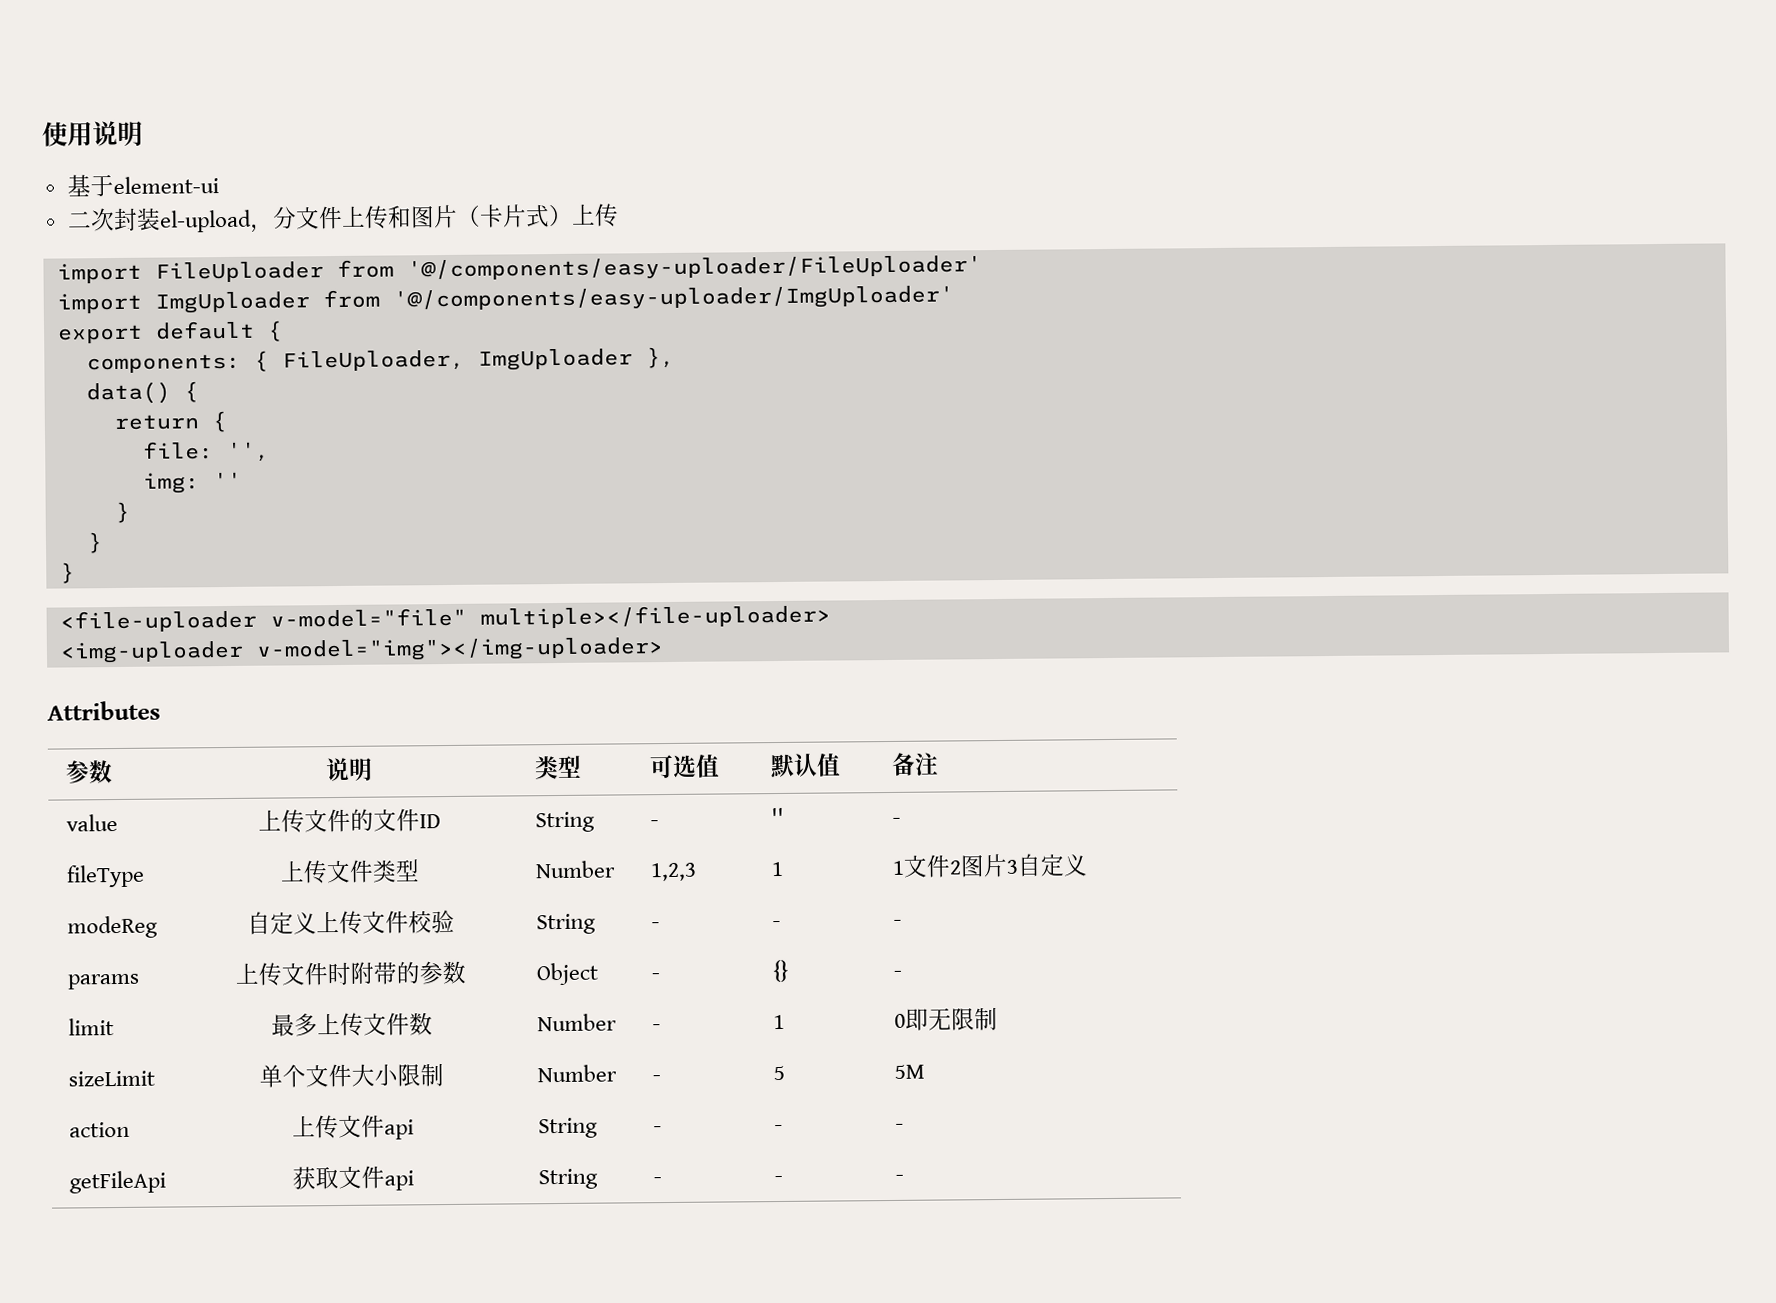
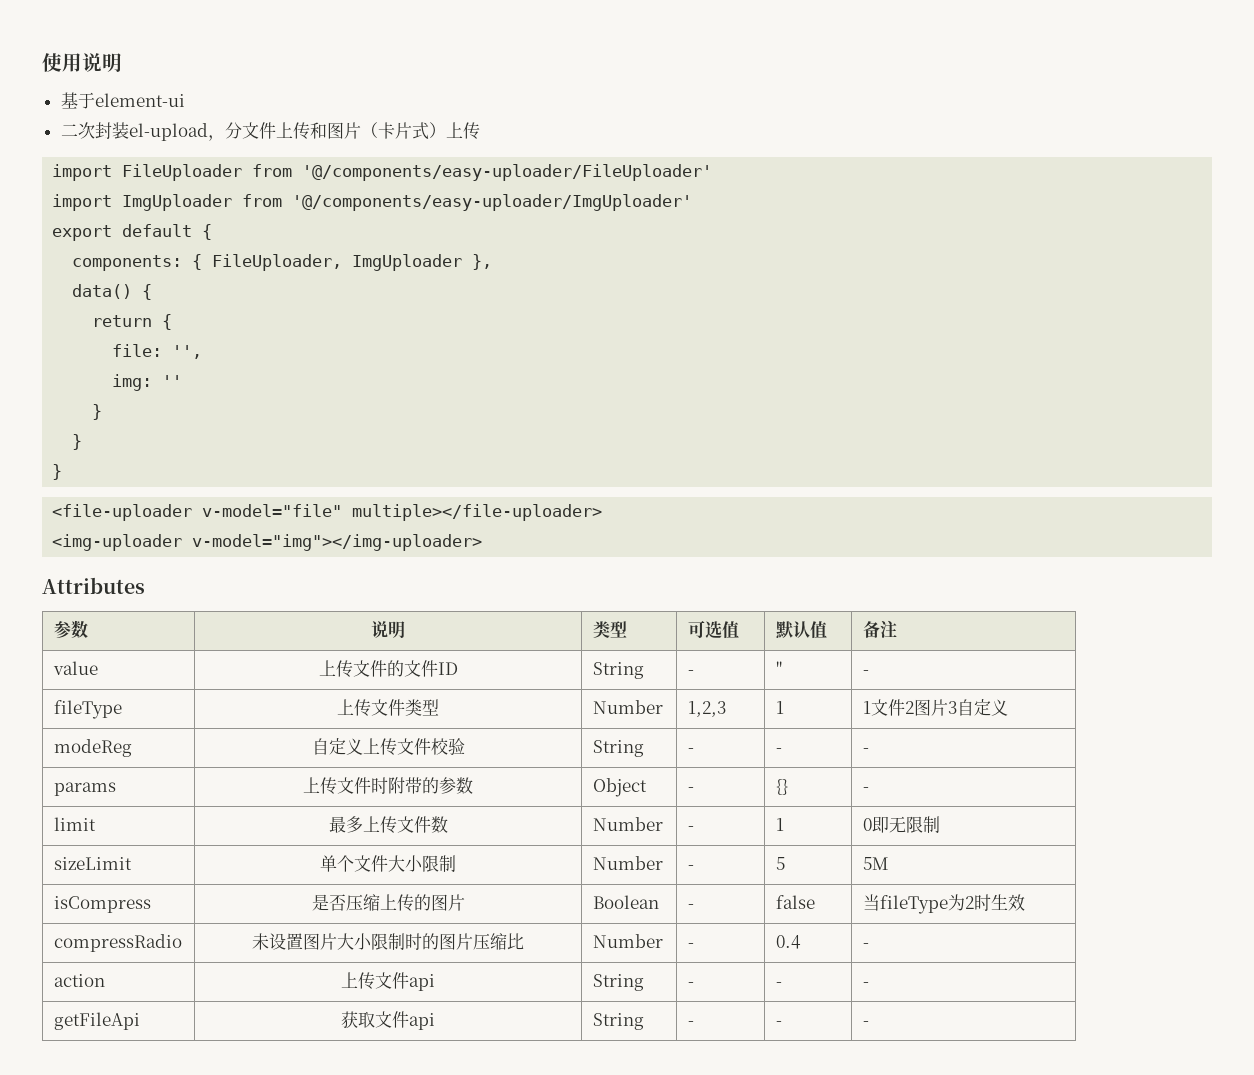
(925, 1071) none -> [53,896,151,913] [311,894,465,912] [592,895,659,909] [687,904,694,909] [775,895,815,909] [862,894,1025,914] [53,934,182,952] [252,933,524,950] [592,934,663,948] [687,943,694,948] [775,935,801,949] [862,943,869,948] // isCompress | 是否压缩上传的图片 | Boolean | - | false | 当fileType为2时生效 // compressRadio | 未设置图片大小限制时的图片压缩比 | Number | - | 0.4 | -

